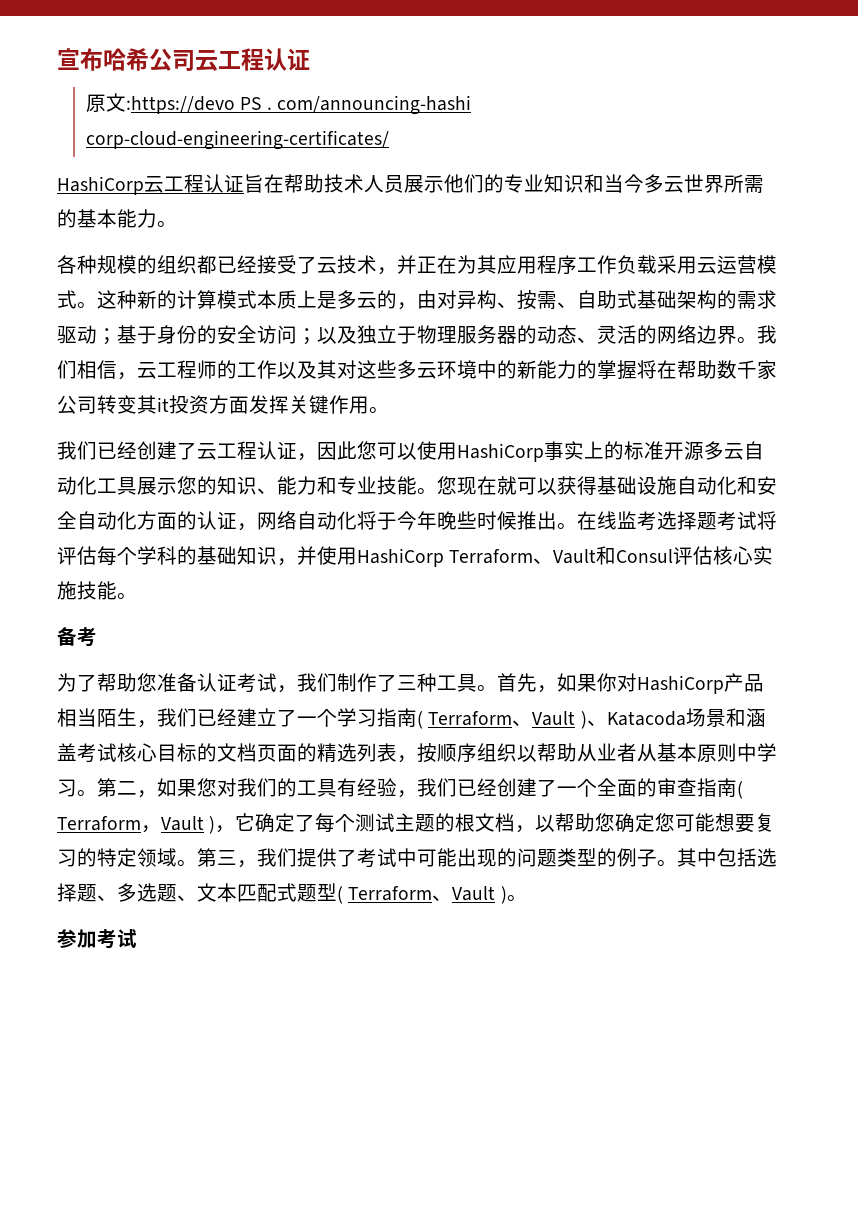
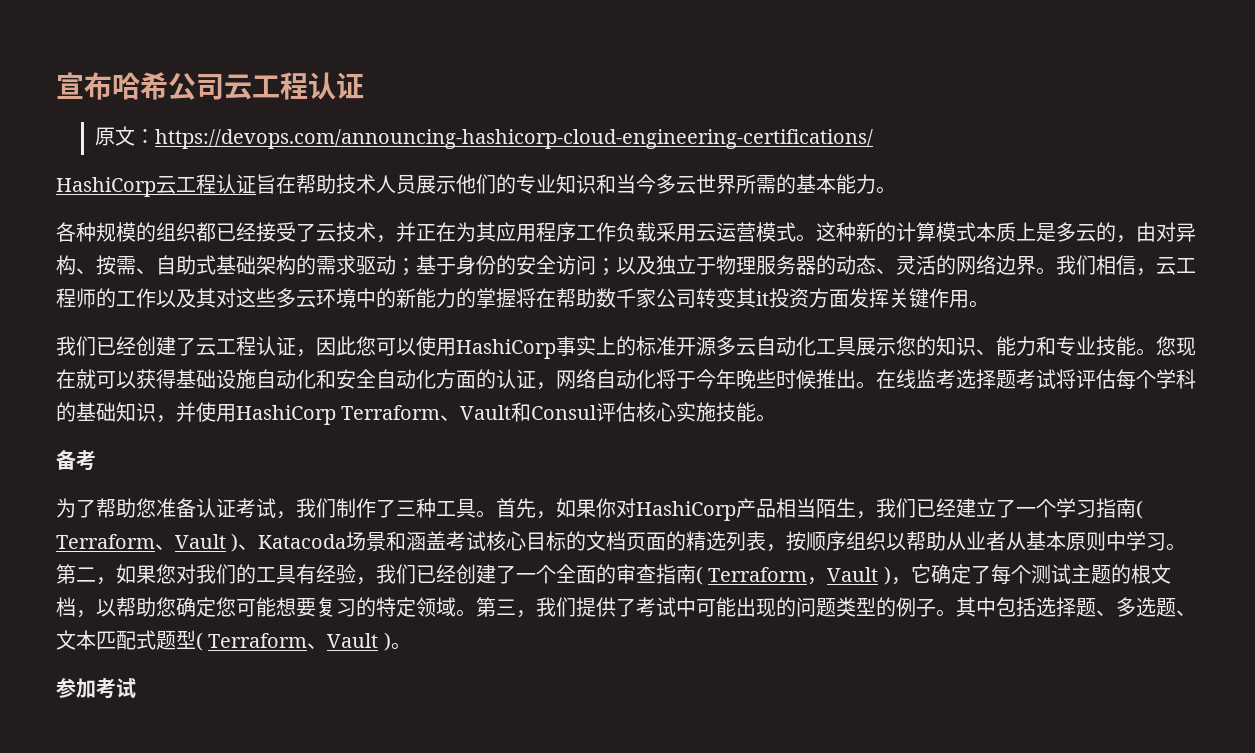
[126,95,471,115] [86,130,390,150] :https://devo PS . com/announcing-hashi corp-cloud-engineering-certificates/ -> [134,129,873,149] ：https://devops.com/announcing-hashicorp-cloud-engineering-certifications/

